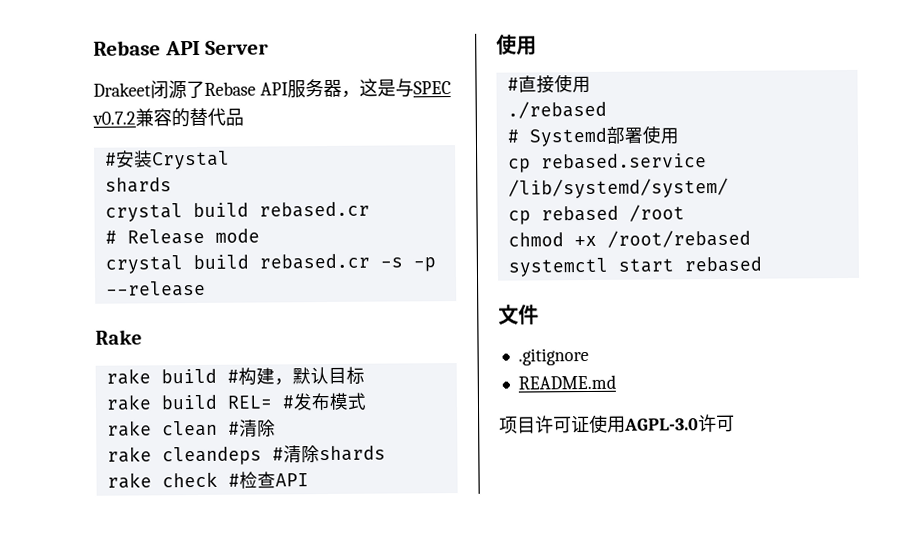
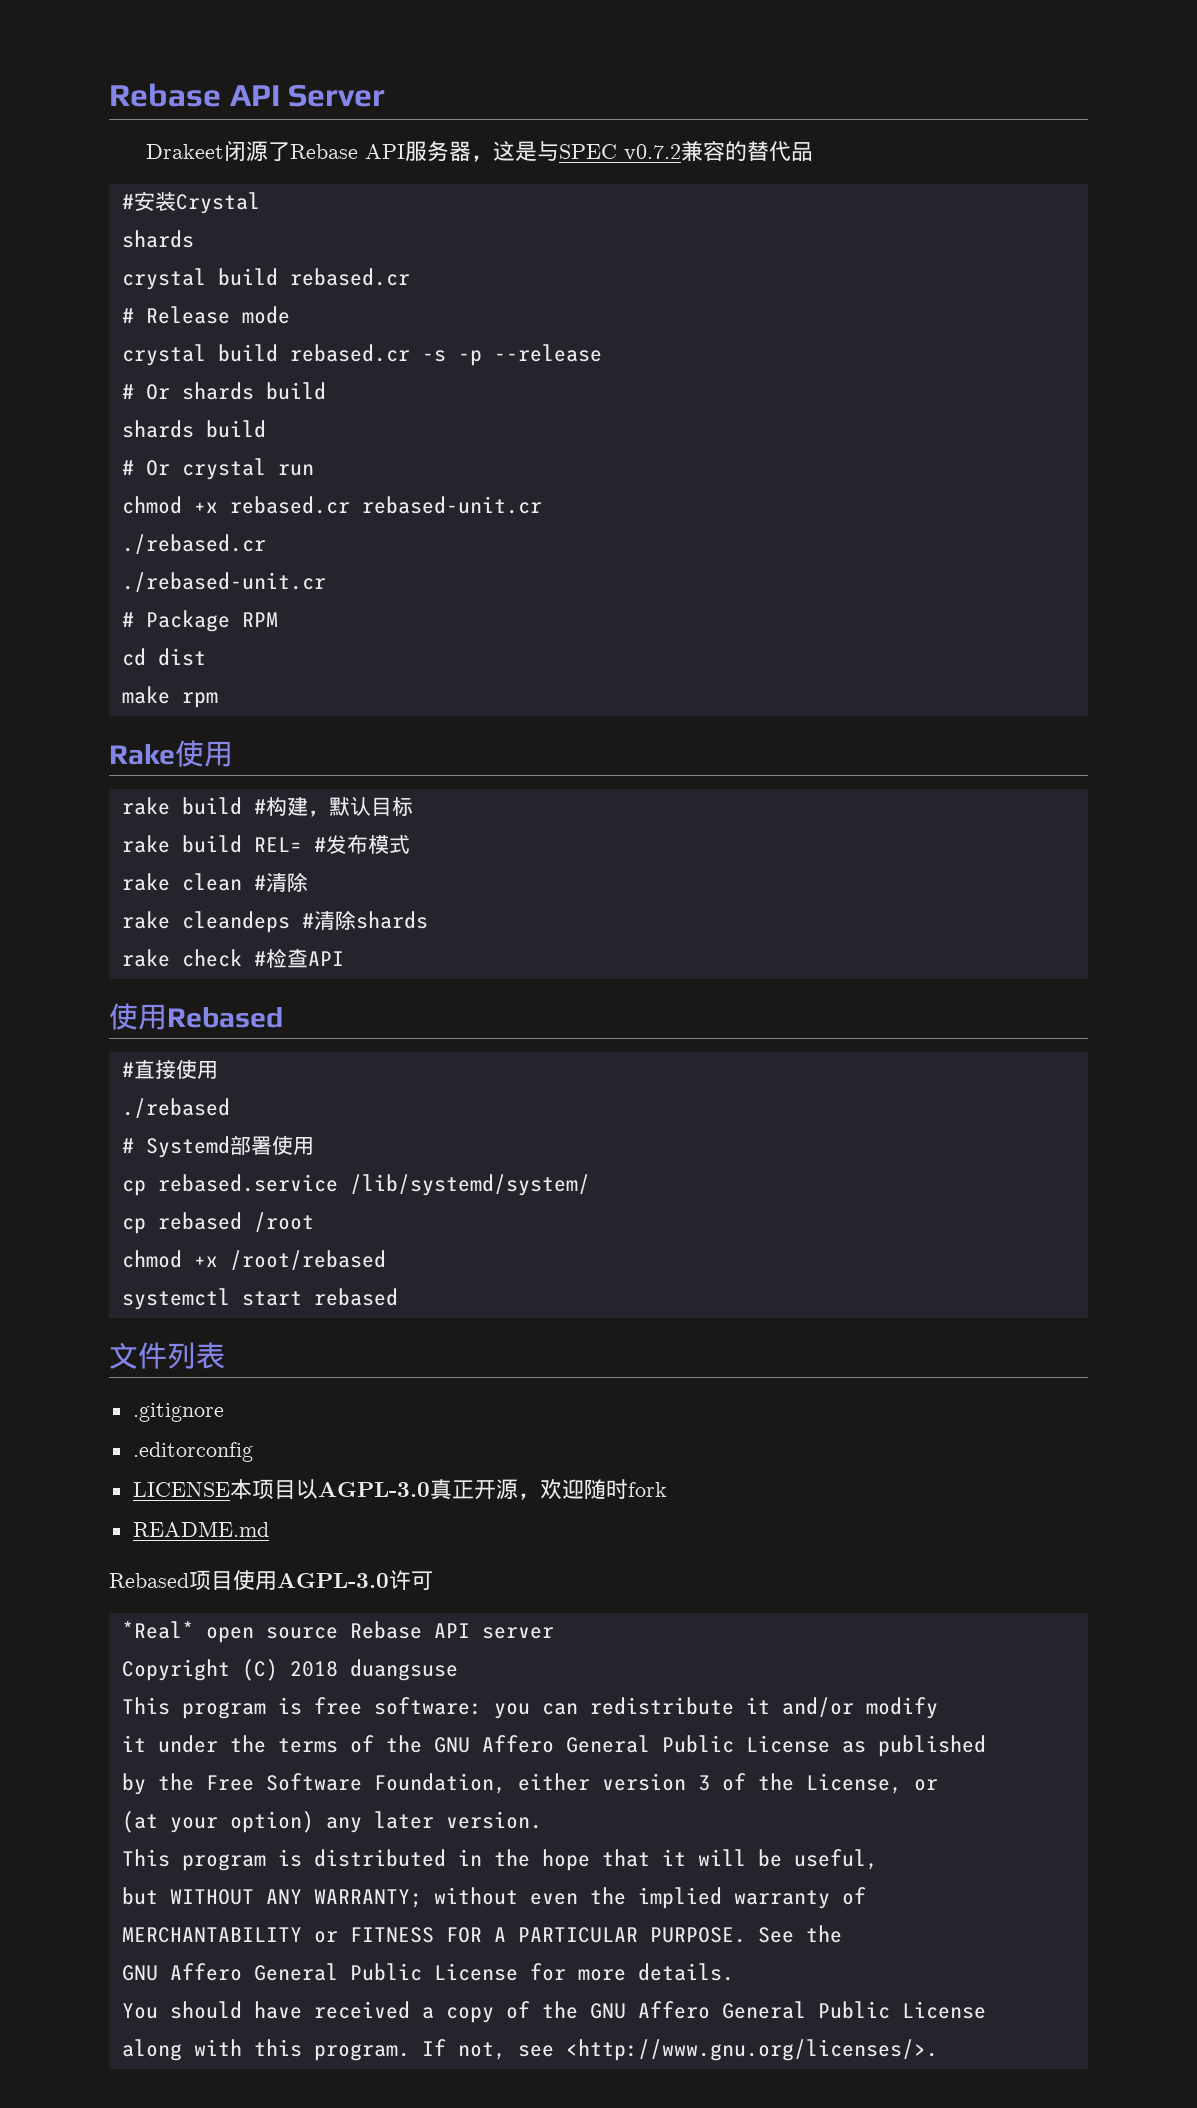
(206, 288) none -> [121,382,326,400] [121,420,266,438] [121,458,314,480] [121,496,542,514] [121,534,266,554] [121,572,326,592] [121,610,278,632] [121,648,206,666] [121,686,218,708] // # Or shards build // shards build // # Or crystal run // chmod +x rebased.cr rebased-unit.cr // ./rebased.cr // ./rebased-unit.cr // # Package RPM // cd dist // make rpm
(142, 337) none -> [175,740,233,767] 使用
(537, 45) none -> [167,1007,283,1028] Rebased
(539, 314) none -> [167,1342,225,1369] 列表
(589, 356) none -> [132,1442,253,1462] [132,1479,667,1500] // .editorconfig // LICENSE本项目以AGPL-3.0真正开源，欢迎随时fork
[499,414,590,434] 项目许可证 -> [109,1570,233,1590] Rebased项目
(735, 423) none -> [121,1621,554,1643] [121,1659,458,1681] [121,1697,938,1719] [121,1735,986,1757] [121,1773,938,1795] [121,1811,542,1833] [121,1849,878,1871] [121,1887,866,1909] [121,1925,842,1943] [121,1963,734,1981] [121,2001,986,2023] [121,2039,938,2061] // *Real* open source Rebase API server // Copyright (C) 2018 duangsuse // This program is free software: you can redistribute it and/or modify // it under the terms of the GNU Affero General Public License as published // by the Free Software Foundation, either version 3 of the License, or // (at your option) any later version. // This program is distributed in the hope that it will be useful, // but WITHOUT ANY WARRANTY; without even the implied warranty of // MERCHANTABILITY or FITNESS FOR A PARTICULAR PURPOSE. See the // GNU Affero General Public License for more details. // You should have received a copy of the GNU Affero General Public License // along with this program. If not, see <http://www.gnu.org/licenses/>.

